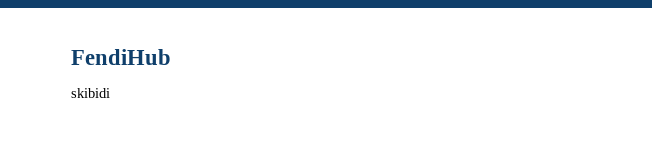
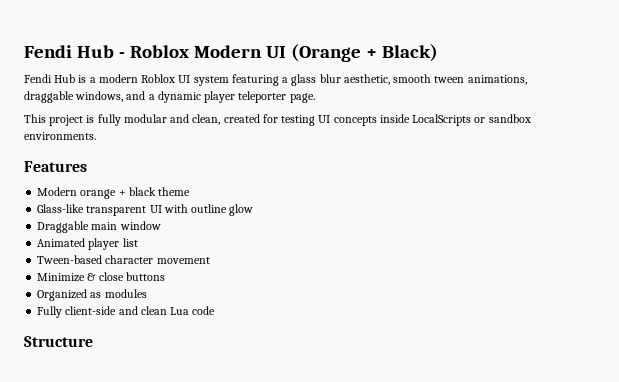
[71,49,171,65] [71,88,110,98] FendiHub // skibidi -> [24,44,438,62] [24,74,527,86] [24,91,315,103] [24,114,531,126] [24,132,96,140] [24,161,87,172] [37,187,191,199] [37,204,254,216] [37,221,161,233] [37,238,138,250] [37,255,210,264] [37,272,165,282] [37,289,147,301] [37,306,216,318] [24,336,93,347] Fendi Hub - Roblox Modern UI (Orange + Black) // Fendi Hub is a modern Roblox UI system featuring a glass blur aesthetic, smooth tween animations, draggable windows, and a dynamic player teleporter page. // This project is fully modular and clean, created for testing UI concepts inside LocalScripts or sandbox environments. // Features // Modern orange + black theme // Glass-like transparent UI with outline glow // Draggable main window // Animated player list // Tween-based character movement // Minimize & close buttons // Organized as modules // Fully client-side and clean Lua code // Structure

